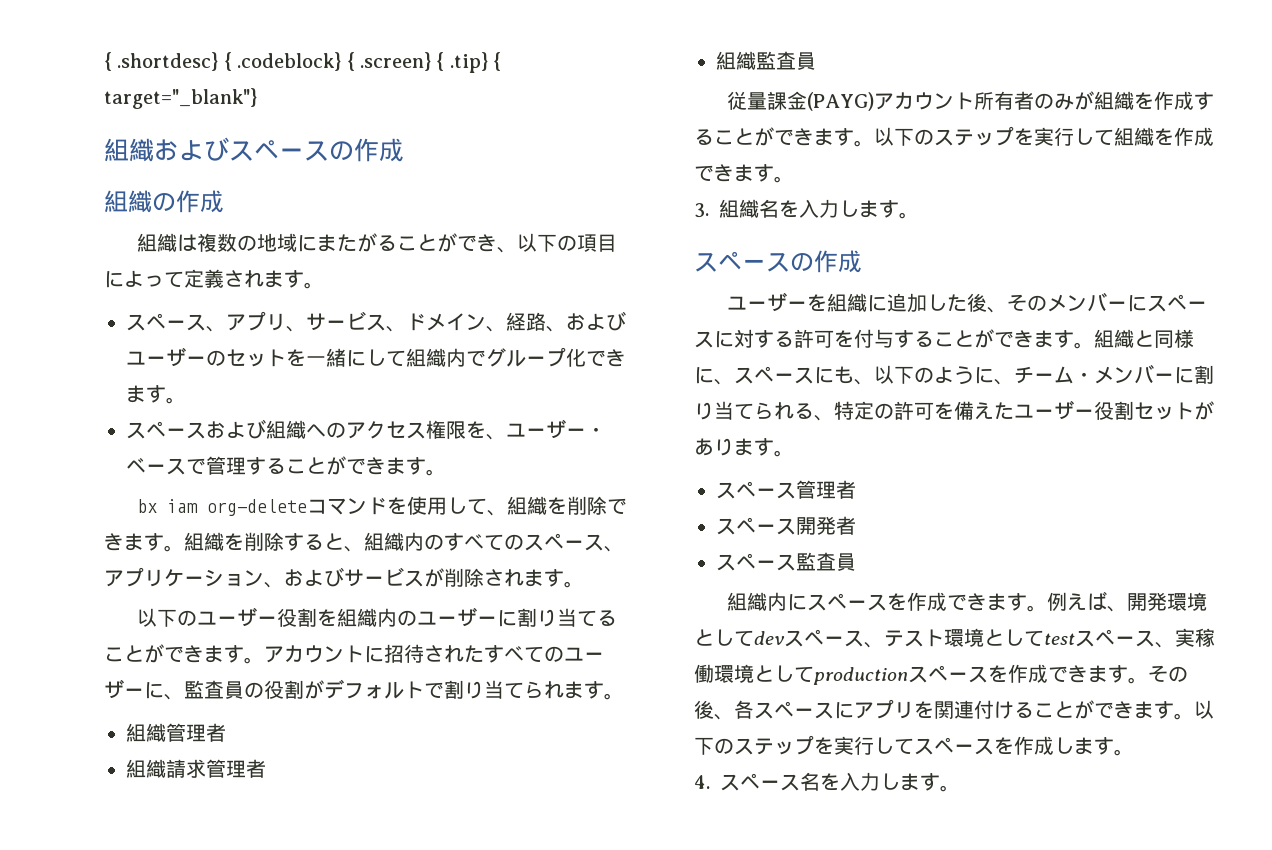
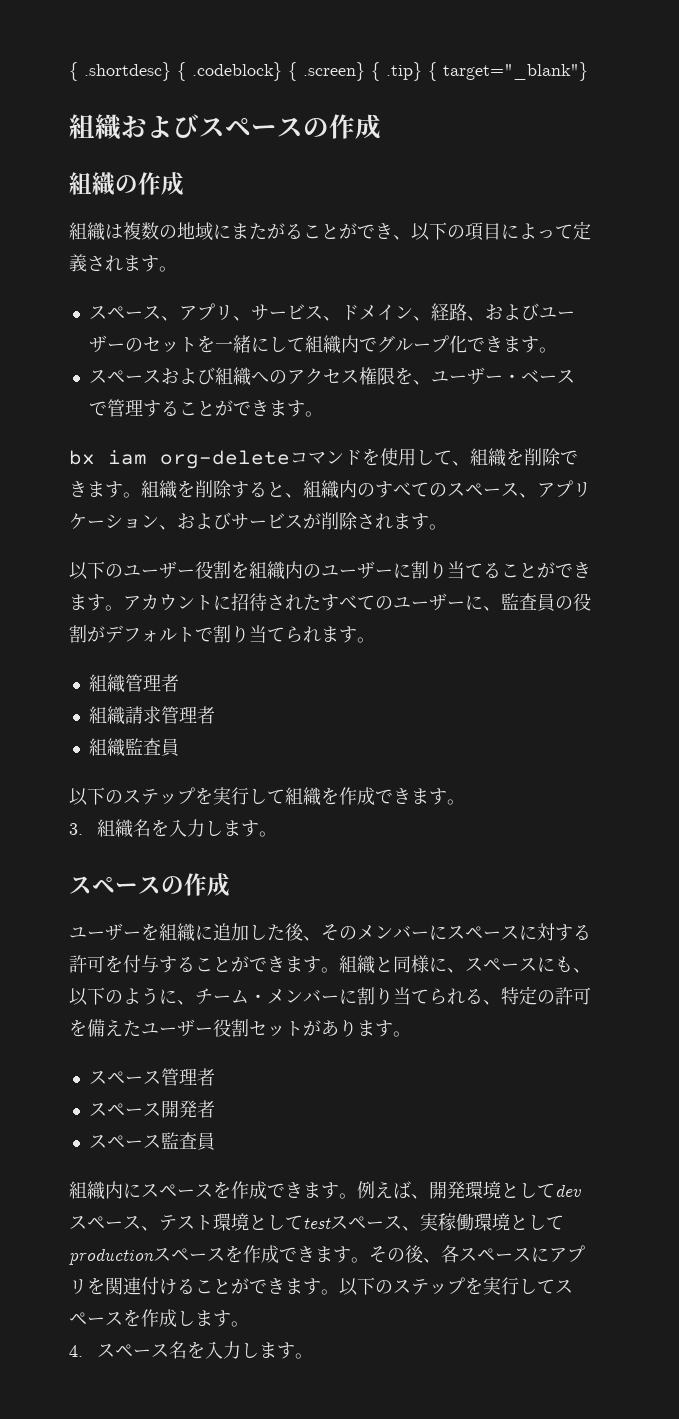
[727,91,1215,111] [694,127,874,147] 従量課金(PAYG)アカウント所有者のみが組織を作成することができます。 -> (179, 747) none

